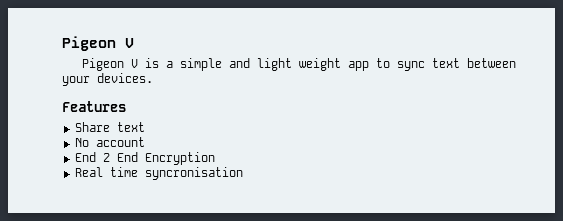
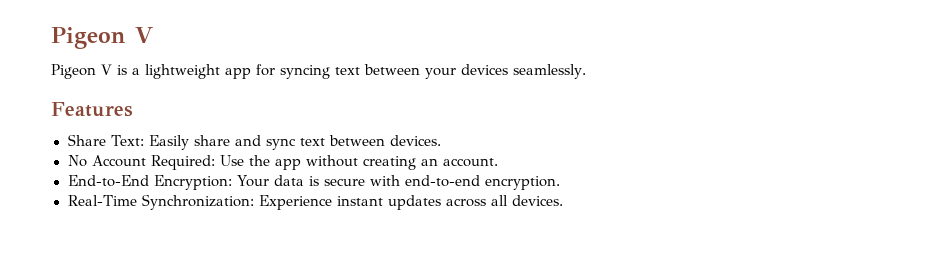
[180,58,426,71] simple and light weight app to sync -> [145,64,330,79] lightweight app for syncing
[97,73,153,83] devices. -> [461,64,586,79] devices seamlessly.
[116,122,145,132] text -> [110,135,442,150] Text: Easily share and sync text between devices.
[95,137,145,147] [74,152,215,165] [74,167,243,180] account // End 2 End Encryption // Real time syncronisation -> [91,155,498,170] [67,175,561,190] [67,194,563,210] Account Required: Use the app without creating an account. // End-to-End Encryption: Your data is secure with end-to-end encryption. // Real-Time Synchronization: Experience instant updates across all devices.

